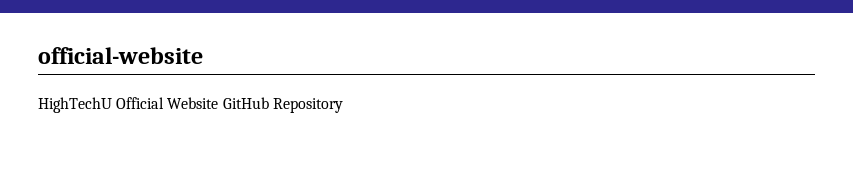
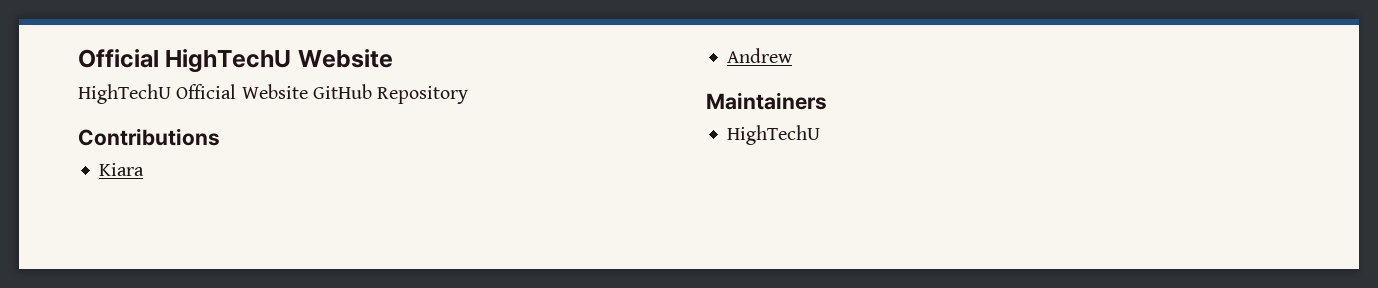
[38,47,203,64] official-website -> [78,49,393,73] Official HighTechU Website
(343, 105) none -> [78,128,220,146] [99,163,145,176] [727,48,794,63] [706,92,827,110] [727,125,821,145] // Contributions // Kiara // Andrew // Maintainers // HighTechU

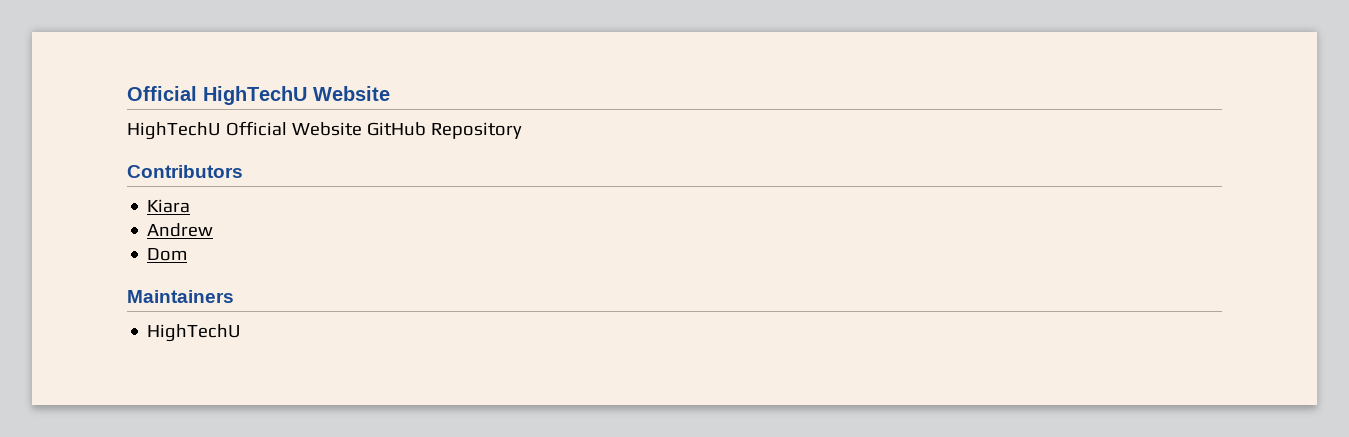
[78,128,220,146] Contributions -> [127,165,243,178] Contributors
(794, 55) none -> [147,248,188,261] // Dom

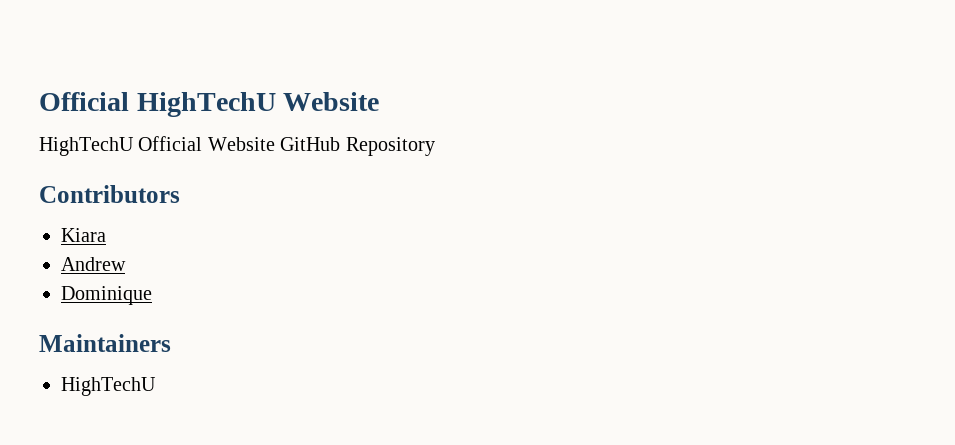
[147,248,188,261] Dom -> [61,286,152,305] Dominique

